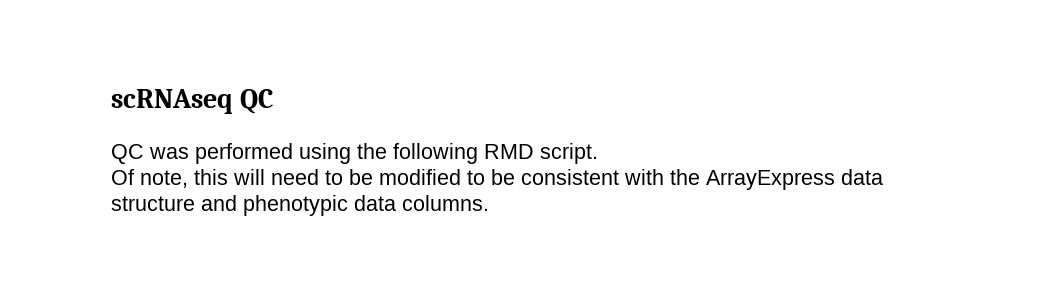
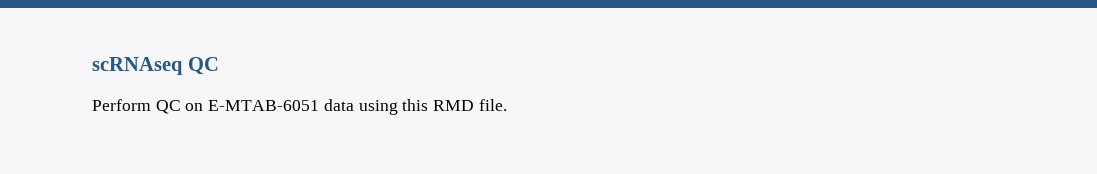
[111,143,598,164] [111,169,883,190] [111,195,489,216] QC was performed using the following RMD script. // Of note, this will need to be modified to be consistent with the ArrayExpress data structure and phenotypic data columns. -> [92,99,507,115] Perform QC on E-MTAB-6051 data using this RMD file.

